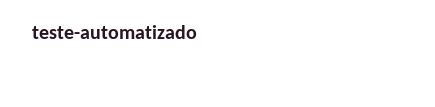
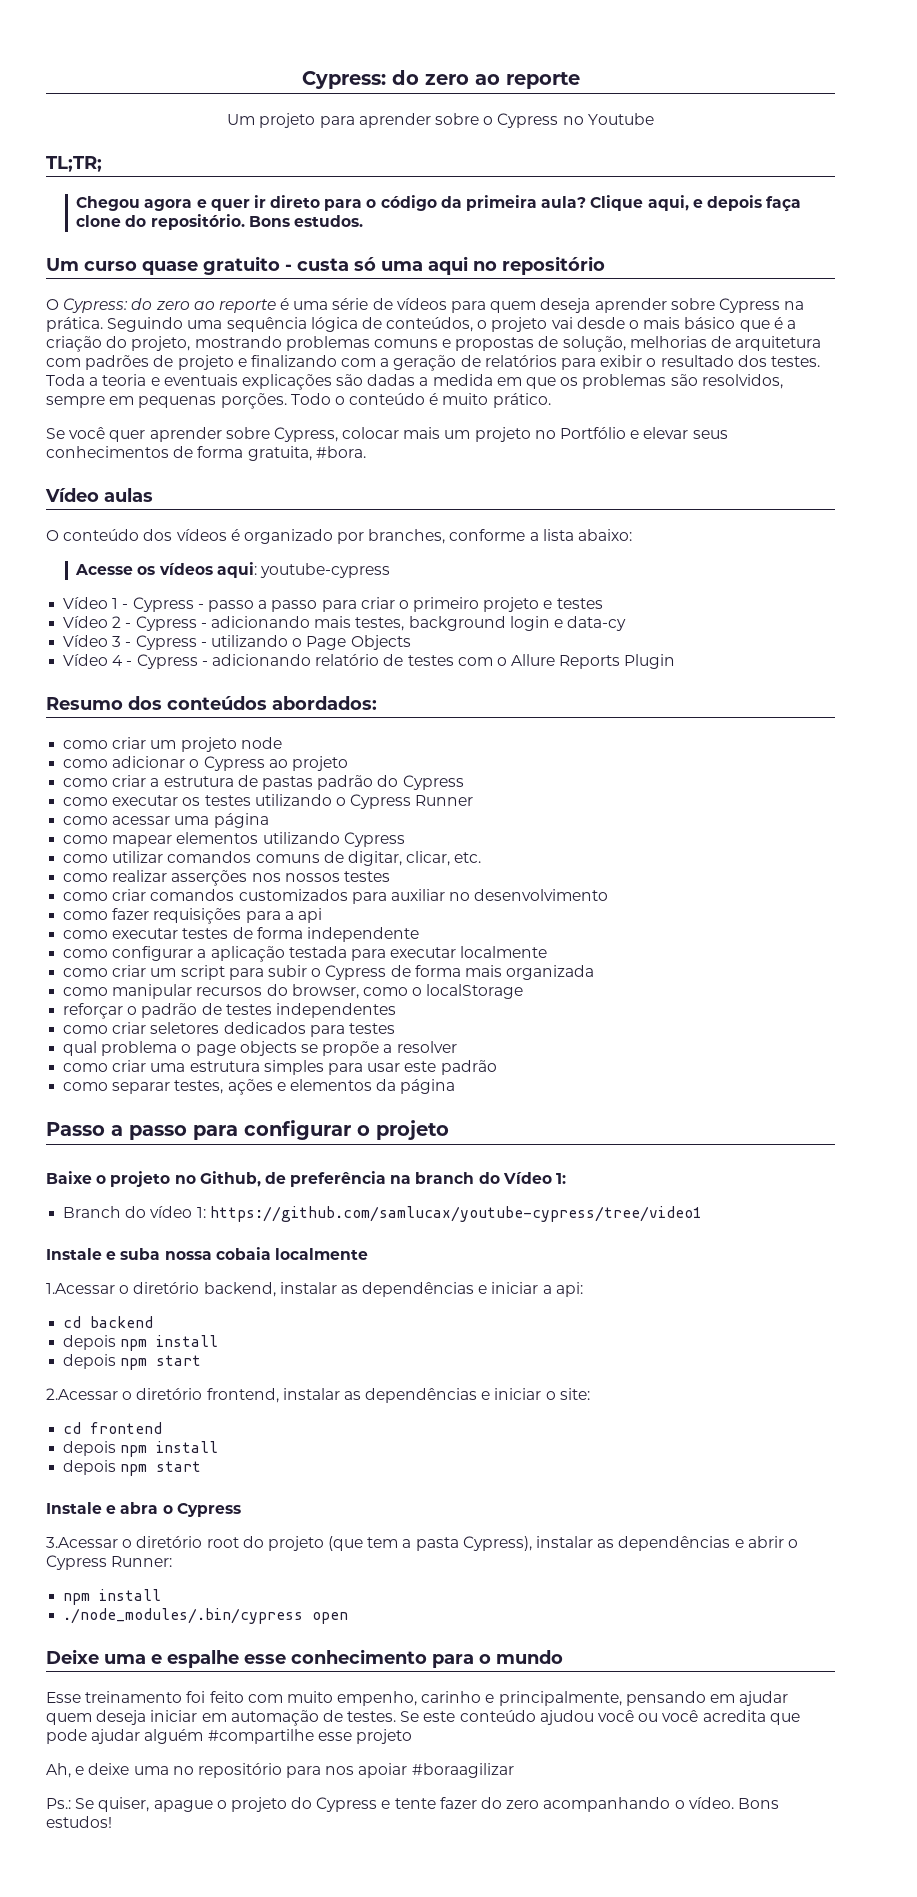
[32,25,197,39] teste-automatizado -> [301,70,580,89] [227,113,654,128] [46,156,102,172] [76,195,802,212] [76,214,363,230] [46,256,605,275] [46,298,805,313] [46,317,796,332] [46,336,822,352] [46,355,820,371] [46,374,783,390] [46,393,551,409] [46,427,728,442] [46,446,366,461] [45,488,153,502] [46,529,633,544] [75,562,390,578] [63,597,603,612] [63,616,627,631] [63,635,411,650] [63,654,676,669] [46,696,377,710] [63,737,282,752] [63,756,348,771] [63,775,464,790] [63,794,474,809] [63,813,269,828] [63,832,405,847] [63,851,482,866] [63,870,390,886] [63,889,609,904] [63,908,322,924] [63,927,419,942] [63,946,548,962] [63,965,595,980] [63,984,524,999] [63,1003,396,1019] [63,1022,395,1037] [63,1041,457,1056] [63,1060,497,1075] [63,1079,456,1095] [46,1120,449,1140] [46,1171,567,1187] [63,1206,702,1222] [46,1247,368,1260] [46,1282,583,1297] [63,1316,154,1328] [63,1335,219,1351] [63,1354,202,1370] [46,1388,590,1403] [63,1422,163,1434] [63,1441,219,1457] [63,1460,202,1476] [46,1502,241,1517] [46,1536,798,1551] [46,1555,173,1570] [63,1589,162,1605] [63,1608,349,1624] [46,1649,563,1668] [46,1691,789,1706] [46,1710,800,1726] [46,1729,412,1744] [46,1763,514,1778] [46,1797,779,1812] [46,1816,112,1828] Cypress: do zero ao reporte // Um projeto para aprender sobre o Cypress no Youtube // TL;TR; // Chegou agora e quer ir direto para o código da primeira aula? Clique aqui, e depois faça clone do repositório. Bons estudos. // Um curso quase gratuito - custa só uma aqui no repositório // O Cypress: do zero ao reporte é uma série de vídeos para quem deseja aprender sobre Cypress na prática. Seguindo uma sequência lógica de conteúdos, o projeto vai desde o mais básico que é a criação do projeto, mostrando problemas comuns e propostas de solução, melhorias de arquitetura com padrões de projeto e finalizando com a geração de relatórios para exibir o resultado dos testes. Toda a teoria e eventuais explicações são dadas a medida em que os problemas são resolvidos, sempre em pequenas porções. Todo o conteúdo é muito prático. // Se você quer aprender sobre Cypress, colocar mais um projeto no Portfólio e elevar seus conhecimentos de forma gratuita, #bora. // Vídeo aulas // O conteúdo dos vídeos é organizado por branches, conforme a lista abaixo: // Acesse os vídeos aqui: youtube-cypress // Vídeo 1 - Cypress - passo a passo para criar o primeiro projeto e testes // Vídeo 2 - Cypress - adicionando mais testes, background login e data-cy // Vídeo 3 - Cypress - utilizando o Page Objects // Vídeo 4 - Cypress - adicionando relatório de testes com o Allure Reports Plugin // Resumo dos conteúdos abordados: // como criar um projeto node // como adicionar o Cypress ao projeto // como criar a estrutura de pastas padrão do Cypress // como executar os testes utilizando o Cypress Runner // como acessar uma página // como mapear elementos utilizando Cypress // como utilizar comandos comuns de digitar, clicar, etc. // como realizar asserções nos nossos testes // como criar comandos customizados para auxiliar no desenvolvimento // como fazer requisições para a api // como executar testes de forma independente // como configurar a aplicação testada para executar localmente // como criar um script para subir o Cypress de forma mais organizada // como manipular recursos do browser, como o localStorage // reforçar o padrão de testes independentes // como criar seletores dedicados para testes // qual problema o page objects se propõe a resolver // como criar uma estrutura simples para usar este padrão // como separar testes, ações e elementos da página // Passo a passo para configurar o projeto // Baixe o projeto no Github, de preferência na branch do Vídeo 1: // Branch do vídeo 1: https://github.com/samlucax/youtube-cypress/tree/video1 // Instale e suba nossa cobaia localmente // 1.Acessar o diretório backend, instalar as dependências e iniciar a api: // cd backend // depois npm install // depois npm start // 2.Acessar o diretório frontend, instalar as dependências e iniciar o site: // cd frontend // depois npm install // depois npm start // Instale e abra o Cypress // 3.Acessar o diretório root do projeto (que tem a pasta Cypress), instalar as dependências e abrir o Cypress Runner: // npm install // ./node_modules/.bin/cypress open // Deixe uma e espalhe esse conhecimento para o mundo // Esse treinamento foi feito com muito empenho, carinho e principalmente, pensando em ajudar quem deseja iniciar em automação de testes. Se este conteúdo ajudou você ou você acredita que pode ajudar alguém #compartilhe esse projeto // Ah, e deixe uma no repositório para nos apoiar #boraagilizar // Ps.: Se quiser, apague o projeto do Cypress e tente fazer do zero acompanhando o vídeo. Bons estudos!

